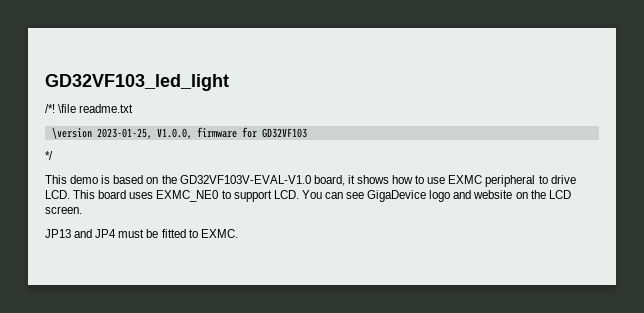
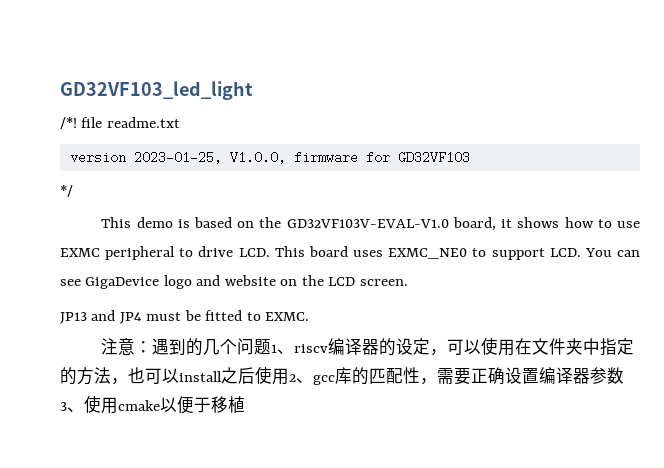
[58,104,77,113] \file -> [81,117,103,128] file
[51,127,92,139] \version -> [69,151,126,164] version
(238, 233) none -> [101,338,635,356] [60,367,624,385] [60,396,245,414] // 注意：遇到的几个问题1、riscv编译器的设定，可以使用在文件夹中指定的方法，也可以install之后使用2、gcc库的匹配性，需要正确设置编译器参数3、使用cmake以便于移植

